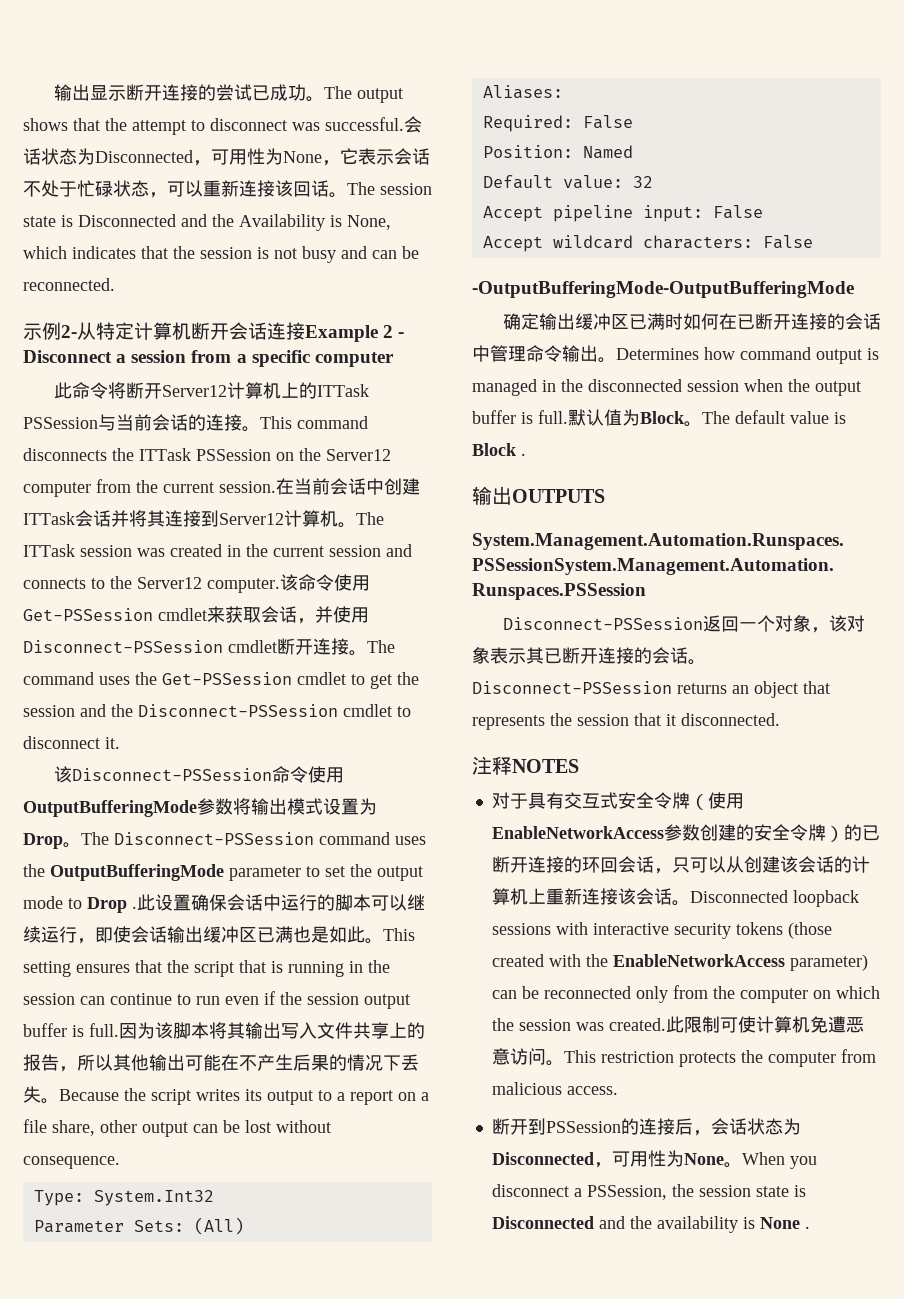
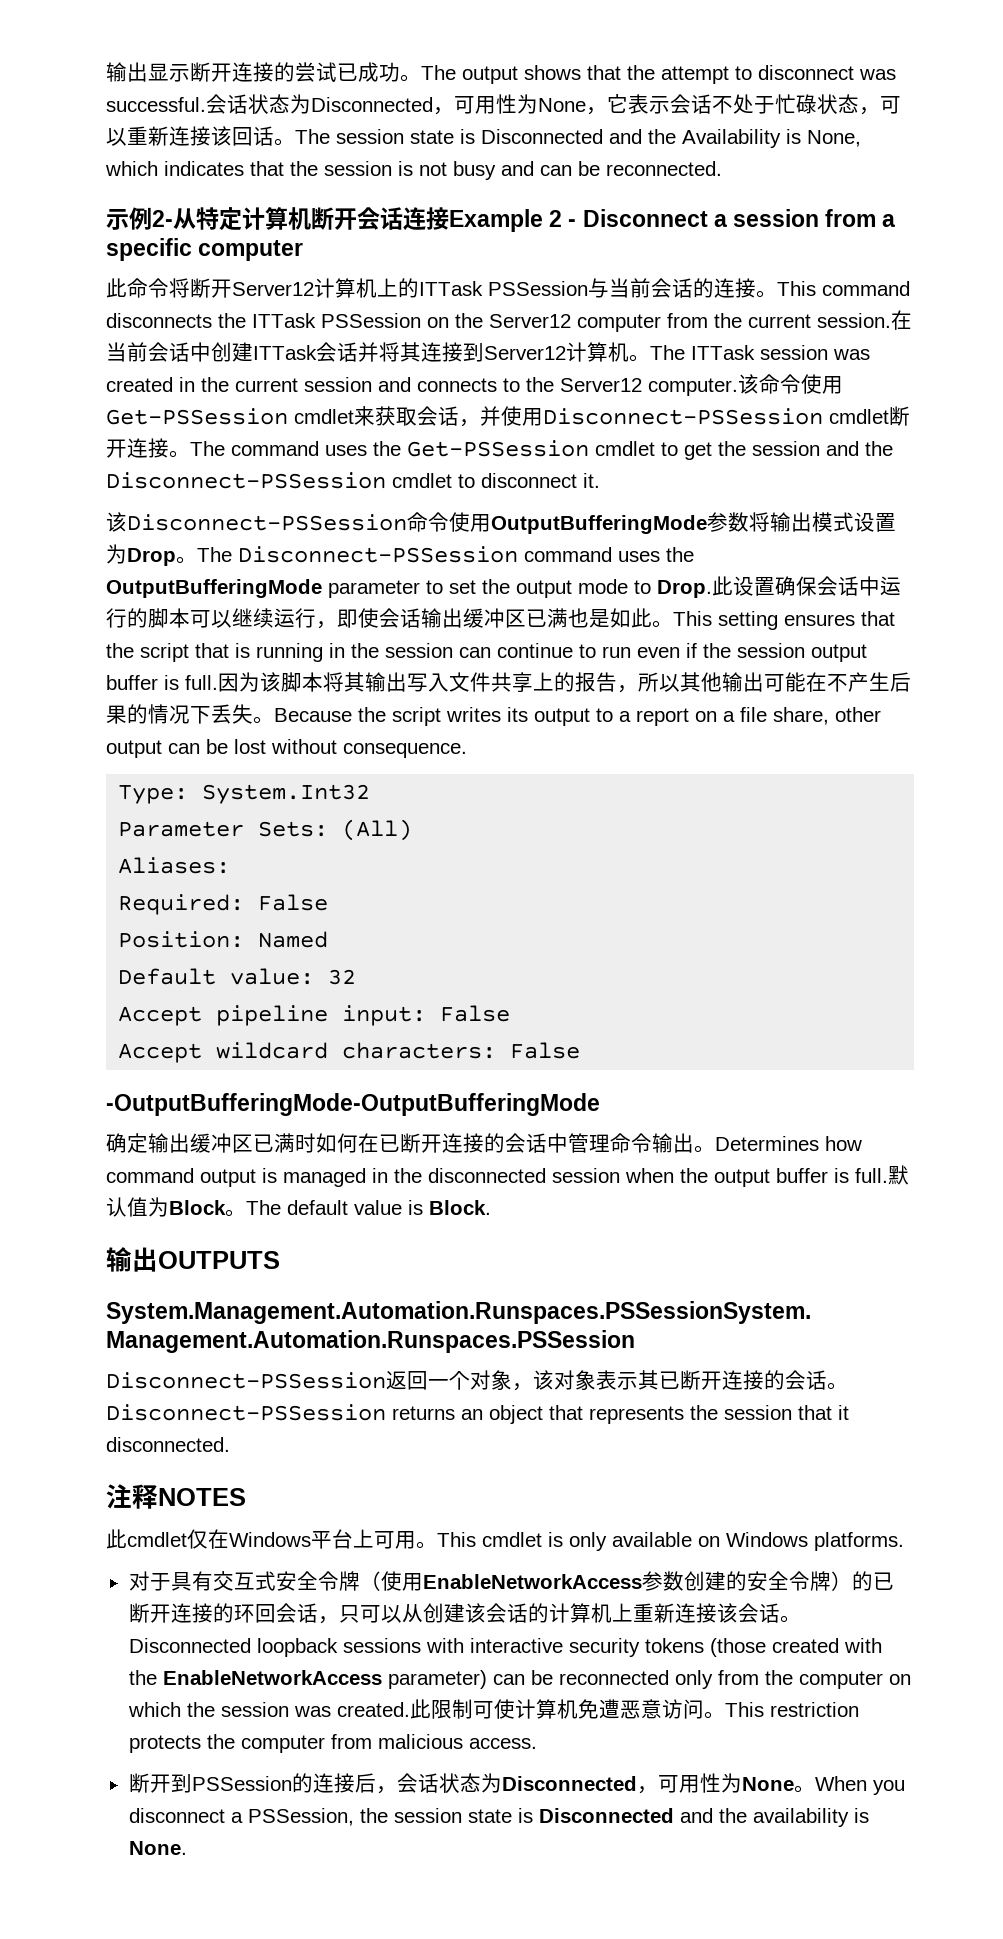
[87,897,137,913] Drop . -> [657,580,712,598] Drop.
[472,443,526,456] Block . -> [429,1200,491,1215] Block.
(579, 766) none -> [106,1529,904,1551] // 此cmdlet仅在Windows平台上可用。This cmdlet is only available on Windows platforms.
[759,1217,810,1229] None . -> [128,1841,187,1855] None.

